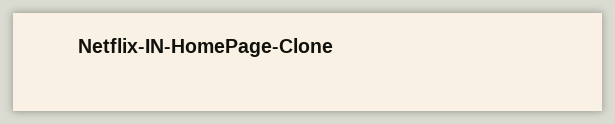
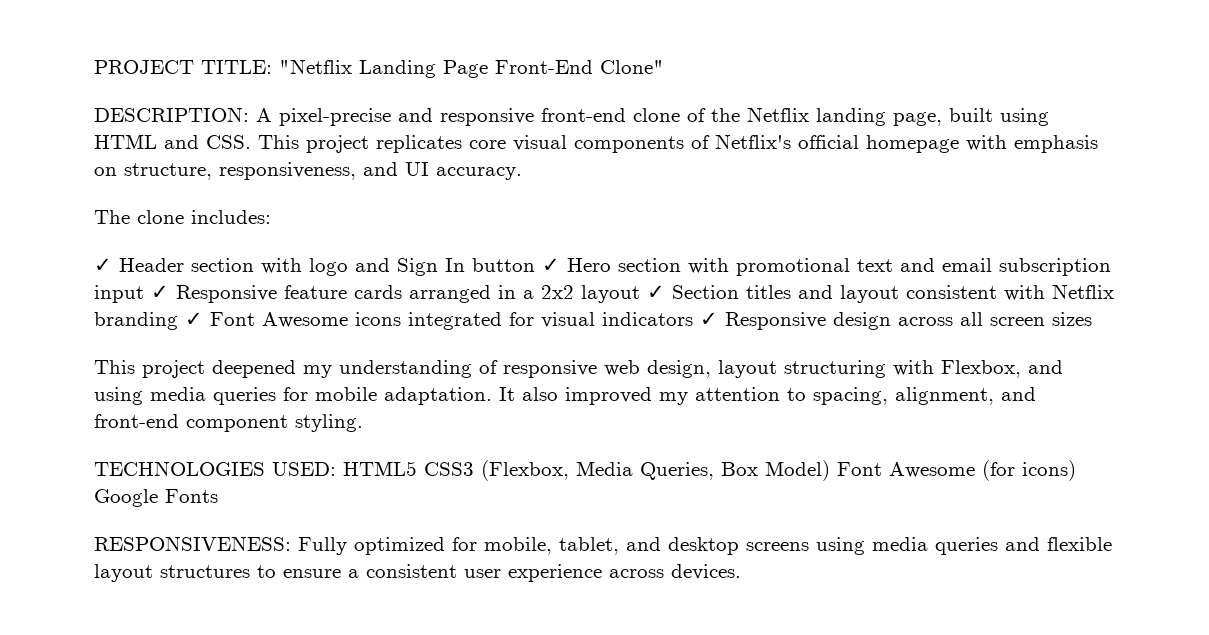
[78,38,333,57] Netflix-IN-HomePage-Clone -> [94,59,664,78] [94,107,1049,126] [94,134,1098,153] [94,162,522,180] [94,210,271,224] [94,258,1111,276] [94,284,1114,303] [94,312,1092,330] [94,360,1063,378] [94,387,1036,405] [94,414,363,432] [94,460,1076,481] [94,489,218,507] [94,536,1112,555] [94,564,741,582] PROJECT TITLE: "Netflix Landing Page Front-End Clone" // DESCRIPTION: A pixel-precise and responsive front-end clone of the Netflix landing page, built using HTML and CSS. This project replicates core visual components of Netflix's official homepage with emphasis on structure, responsiveness, and UI accuracy. // The clone includes: // ✓ Header section with logo and Sign In button ✓ Hero section with promotional text and email subscription input ✓ Responsive feature cards arranged in a 2x2 layout ✓ Section titles and layout consistent with Netflix branding ✓ Font Awesome icons integrated for visual indicators ✓ Responsive design across all screen sizes // This project deepened my understanding of responsive web design, layout structuring with Flexbox, and using media queries for mobile adaptation. It also improved my attention to spacing, alignment, and front-end component styling. // TECHNOLOGIES USED: HTML5 CSS3 (Flexbox, Media Queries, Box Model) Font Awesome (for icons) Google Fonts // RESPONSIVENESS: Fully optimized for mobile, tablet, and desktop screens using media queries and flexible layout structures to ensure a consistent user experience across devices.

